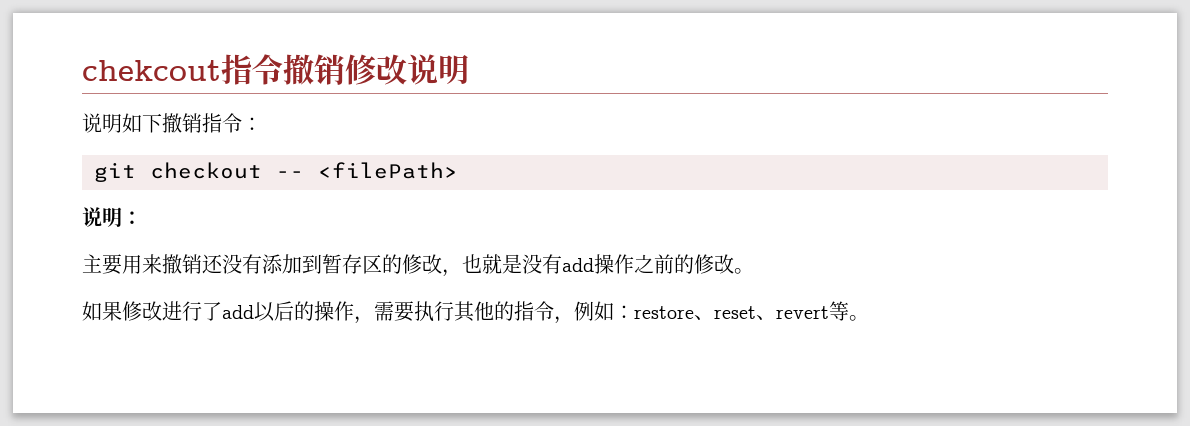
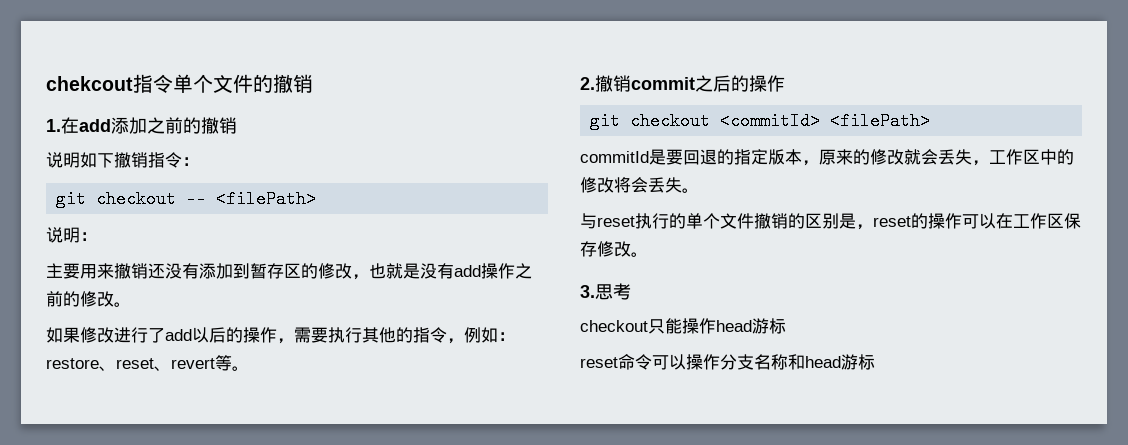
[283,54,469,85] 撤销修改说明 -> [173,74,313,93] [46,117,237,134] 单个文件的撤销 // 1.在add添加之前的撤销
(869, 318) none -> [580,75,785,92] [590,112,931,130] [580,149,1074,166] [580,177,699,193] [580,213,1081,230] [580,241,648,257] [580,283,631,300] [580,318,786,334] [580,354,875,370] // 2.撤销commit之后的操作 // git checkout <commitId> <filePath> // commitId是要回退的指定版本，原来的修改就会丢失，工作区中的修改将会丢失。 // 与reset执行的单个文件撤销的区别是，reset的操作可以在工作区保存修改。 // 3.思考 // checkout只能操作head游标 // reset命令可以操作分支名称和head游标

